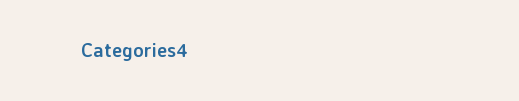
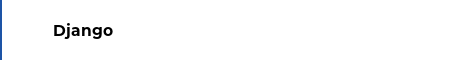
[81,43,188,61] Categories4 -> [53,23,113,39] Django

